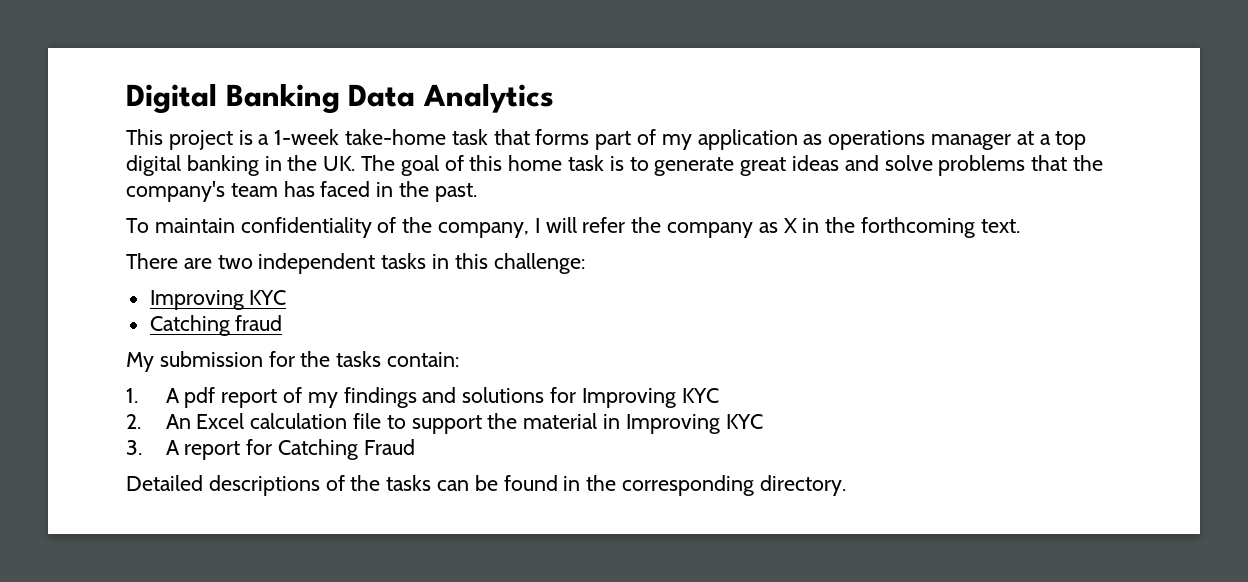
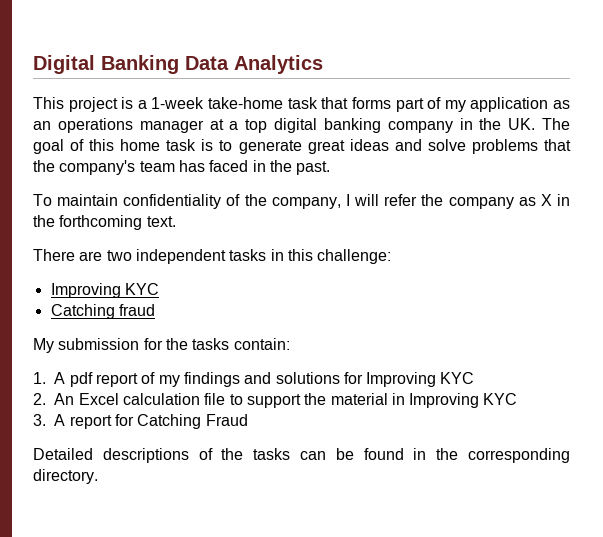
(823, 139) none -> [33,121,51,130] an
(259, 165) none -> [387,121,453,133] company

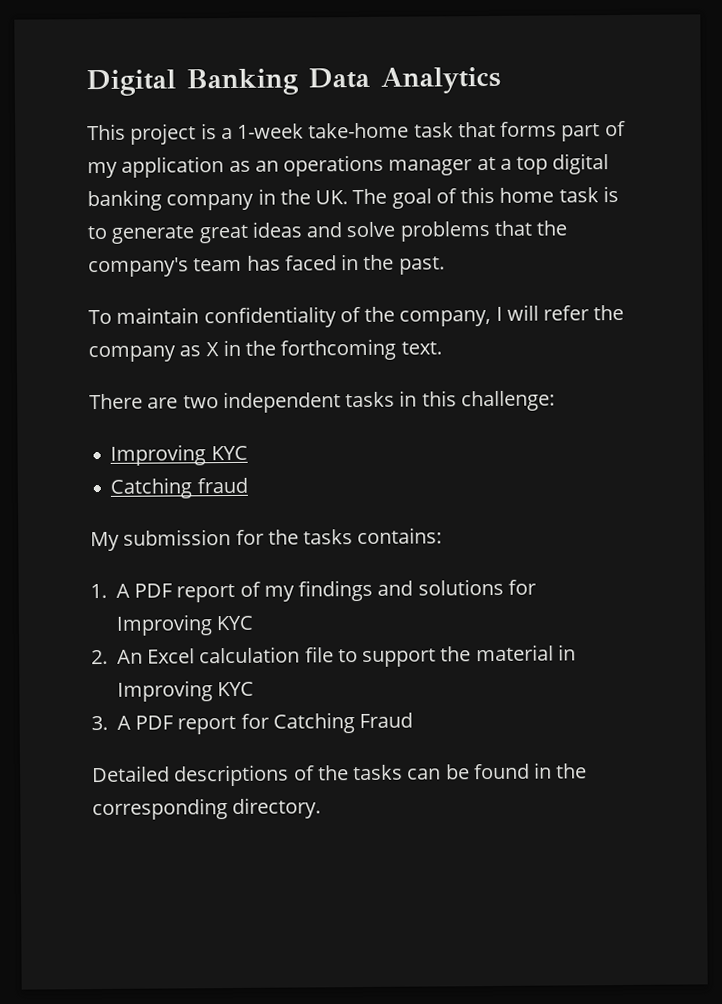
[233,338,290,350] contain: -> [357,527,443,545] contains:
[69,372,93,387] pdf -> [134,583,173,598] PDF
(66, 420) none -> [135,715,174,730] PDF

